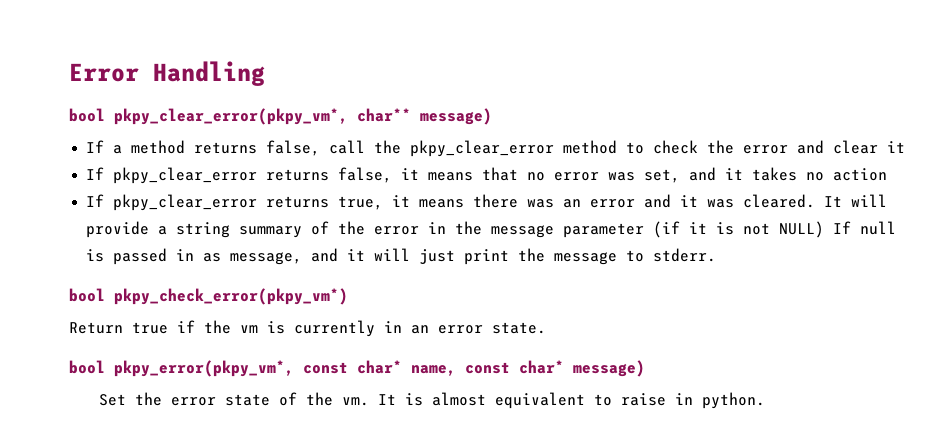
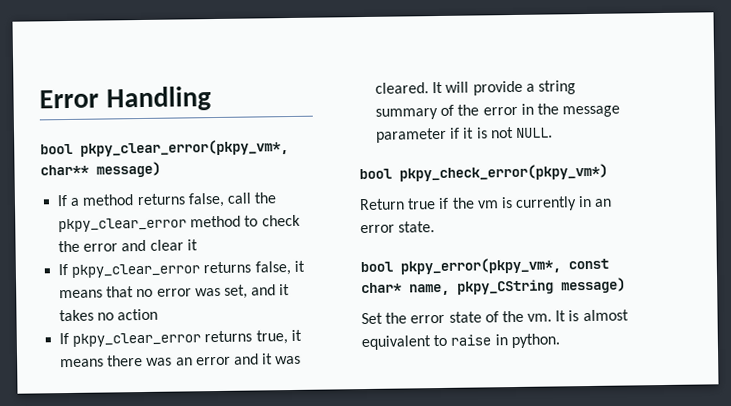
[653,221,681,238] (if -> [449,127,461,139] if
[779,221,897,238] [86,248,717,265] NULL) If null is passed in as message, and it will just print the message to stderr. -> [515,127,553,138] NULL.
[465,360,564,374] const char* -> [457,279,554,295] pkpy_CString

